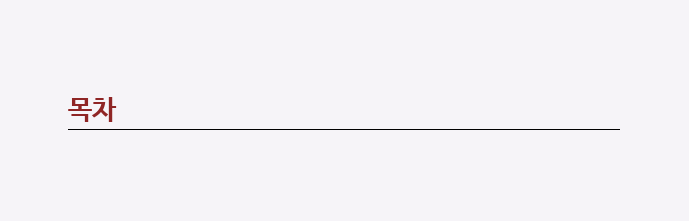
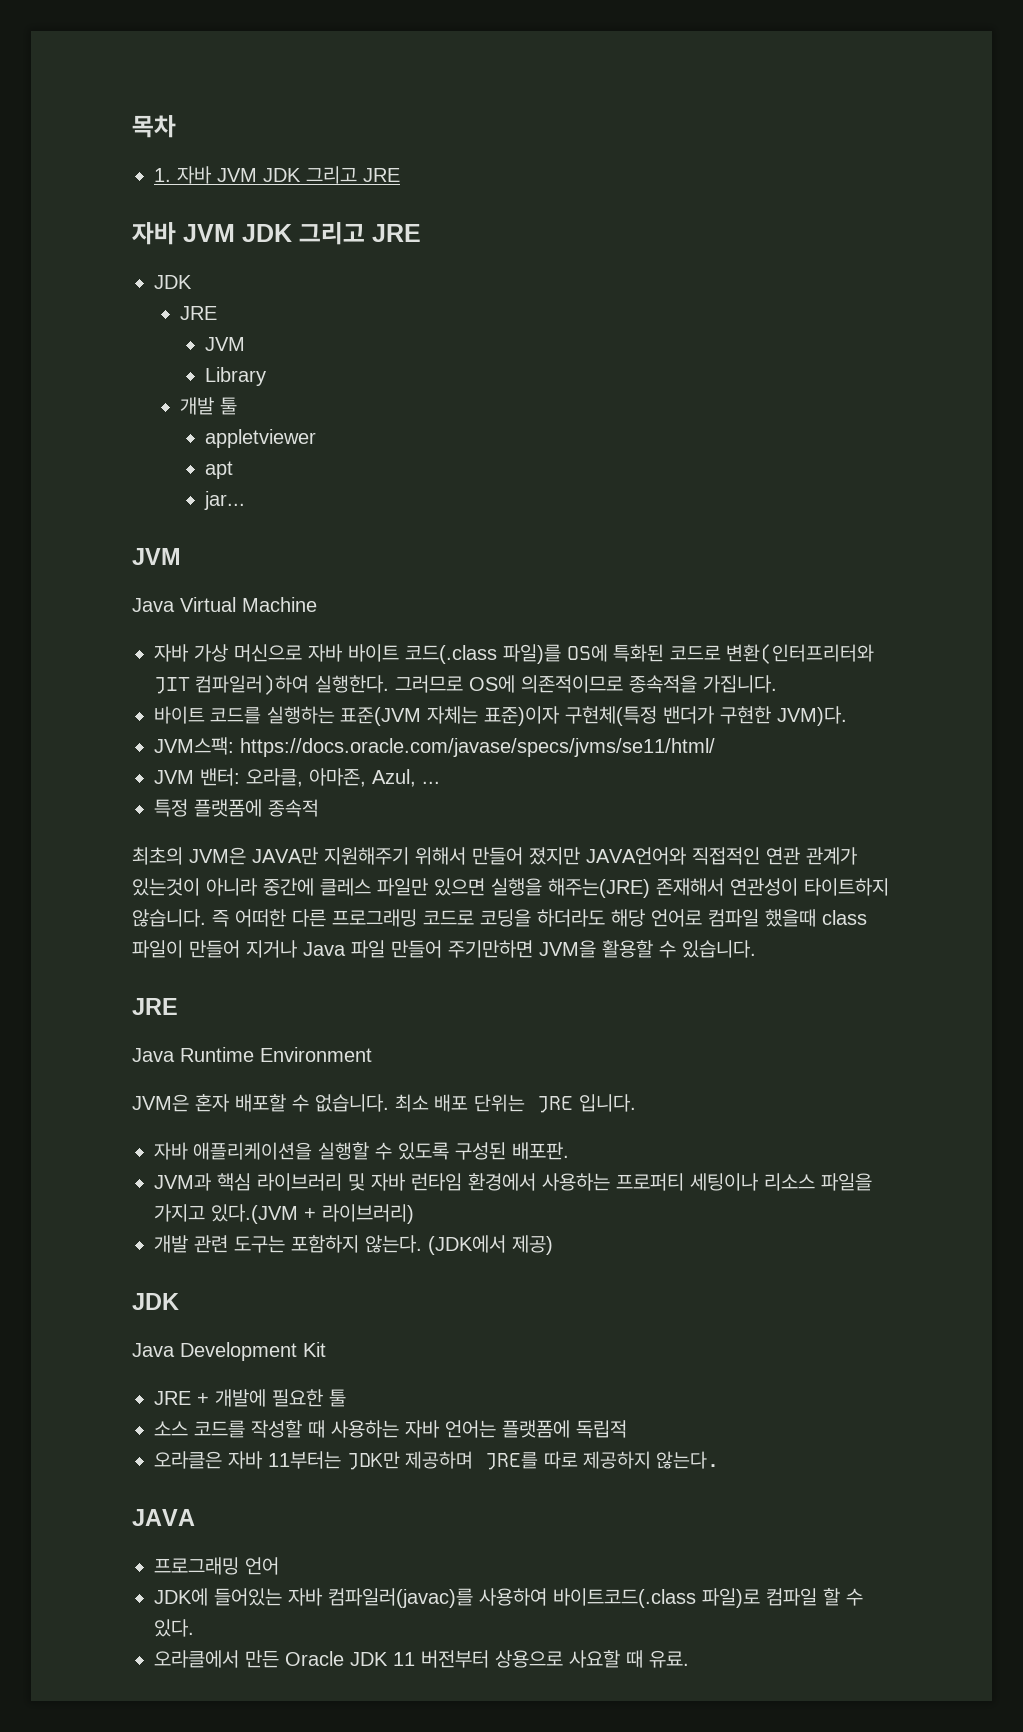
(117, 109) none -> [154,166,400,184] [132,222,421,245] [154,275,192,289] [179,306,217,320] [205,337,246,351] [205,367,267,386] [179,397,237,415] [205,429,317,448] [205,461,234,479] [204,491,246,510] [132,548,181,565] [132,597,317,612] [154,644,874,664] [154,675,777,695] [154,706,847,726] [154,737,715,757] [154,768,440,787] [154,799,319,817] [132,847,857,865] [132,878,889,898] [132,909,867,927] [132,940,756,958] [132,998,178,1015] [132,1047,372,1062] [132,1094,636,1113] [154,1142,569,1160] [154,1173,872,1191] [154,1204,414,1224] [154,1235,553,1255] [132,1293,179,1310] [132,1342,326,1361] [154,1389,346,1407] [154,1420,627,1438] [154,1451,720,1470] [132,1509,195,1526] [154,1557,279,1575] [154,1588,863,1608] [154,1619,194,1637] [154,1650,689,1668] // 1. 자바 JVM JDK 그리고 JRE // 자바 JVM JDK 그리고 JRE // JDK // JRE // JVM // Library // 개발 툴 // appletviewer // apt // jar... // JVM // Java Virtual Machine // 자바 가상 머신으로 자바 바이트 코드(.class 파일)를 OS에 특화된 코드로 변환(인터프리터와 JIT 컴파일러)하여 실행한다. 그러므로 OS에 의존적이므로 종속적을 가집니다. // 바이트 코드를 실행하는 표준(JVM 자체는 표준)이자 구현체(특정 밴더가 구현한 JVM)다. // JVM스팩: https://docs.oracle.com/javase/specs/jvms/se11/html/ // JVM 밴터: 오라클, 아마존, Azul, ... // 특정 플랫폼에 종속적 // 최초의 JVM은 JAVA만 지원해주기 위해서 만들어 졌지만 JAVA언어와 직접적인 연관 관계가 있는것이 아니라 중간에 클레스 파일만 있으면 실행을 해주는(JRE) 존재해서 연관성이 타이트하지 않습니다. 즉 어떠한 다른 프로그래밍 코드로 코딩을 하더라도 해당 언어로 컴파일 했을때 class 파일이 만들어 지거나 Java 파일 만들어 주기만하면 JVM을 활용할 수 있습니다. // JRE // Java Runtime Environment // JVM은 혼자 배포할 수 없습니다. 최소 배포 단위는 JRE 입니다. // 자바 애플리케이션을 실행할 수 있도록 구성된 배포판. // JVM과 핵심 라이브러리 및 자바 런타임 환경에서 사용하는 프로퍼티 세팅이나 리소스 파일을 가지고 있다.(JVM + 라이브러리) // 개발 관련 도구는 포함하지 않는다. (JDK에서 제공) // JDK // Java Development Kit // JRE + 개발에 필요한 툴 // 소스 코드를 작성할 때 사용하는 자바 언어는 플랫폼에 독립적 // 오라클은 자바 11부터는 JDK만 제공하며 JRE를 따로 제공하지 않는다. // JAVA // 프로그래밍 언어 // JDK에 들어있는 자바 컴파일러(javac)를 사용하여 바이트코드(.class 파일)로 컴파일 할 수 있다. // 오라클에서 만든 Oracle JDK 11 버전부터 상용으로 사요할 때 유료.

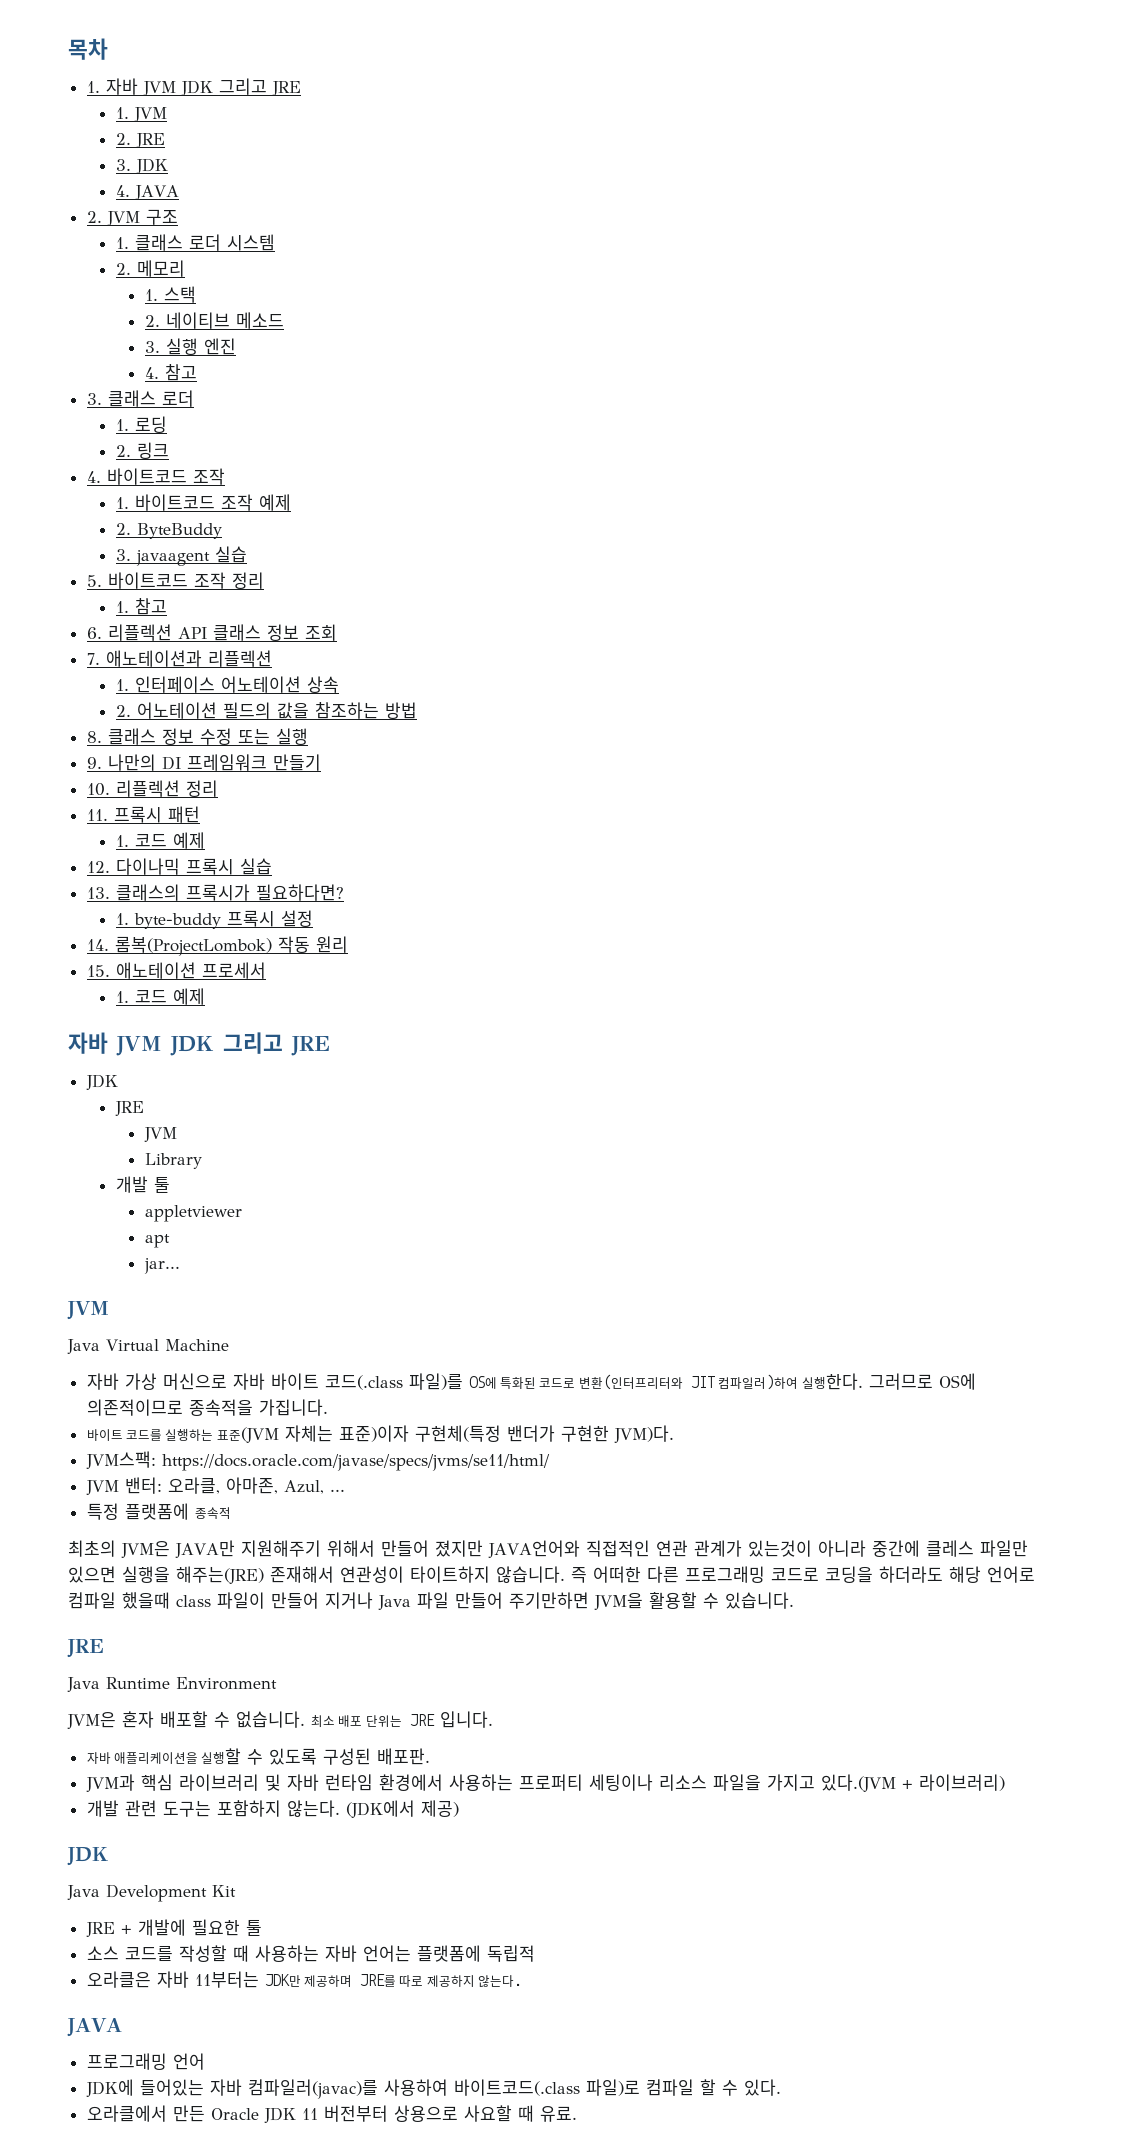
(400, 175) none -> [115,107,167,122] [115,133,165,148] [115,158,168,174] [115,185,179,200] [86,209,178,226] [115,234,275,251] [115,260,185,277] [144,286,196,303] [144,312,284,329] [144,338,236,355] [144,364,197,381] [86,390,194,407] [115,416,167,433] [115,442,169,459] [86,468,225,485] [115,494,291,511] [115,523,222,539] [115,546,247,566] [86,572,264,589] [115,598,167,615] [86,624,337,641] [86,650,272,667] [115,676,339,693] [115,702,417,719] [86,728,308,745] [86,754,321,771] [86,780,218,797] [86,806,200,823] [115,832,205,849] [86,858,272,875] [86,884,344,901] [115,910,313,929] [86,936,348,956] [86,962,266,979] [115,988,205,1005] // 1. JVM // 2. JRE // 3. JDK // 4. JAVA // 2. JVM 구조 // 1. 클래스 로더 시스템 // 2. 메모리 // 1. 스택 // 2. 네이티브 메소드 // 3. 실행 엔진 // 4. 참고 // 3. 클래스 로더 // 1. 로딩 // 2. 링크 // 4. 바이트코드 조작 // 1. 바이트코드 조작 예제 // 2. ByteBuddy // 3. javaagent 실습 // 5. 바이트코드 조작 정리 // 1. 참고 // 6. 리플렉션 API 클래스 정보 조회 // 7. 애노테이션과 리플렉션 // 1. 인터페이스 어노테이션 상속 // 2. 어노테이션 필드의 값을 참조하는 방법 // 8. 클래스 정보 수정 또는 실행 // 9. 나만의 DI 프레임워크 만들기 // 10. 리플렉션 정리 // 11. 프록시 패턴 // 1. 코드 예제 // 12. 다이나믹 프록시 실습 // 13. 클래스의 프록시가 필요하다면? // 1. byte-buddy 프록시 설정 // 14. 롬복(ProjectLombok) 작동 원리 // 15. 애노테이션 프로세서 // 1. 코드 예제

